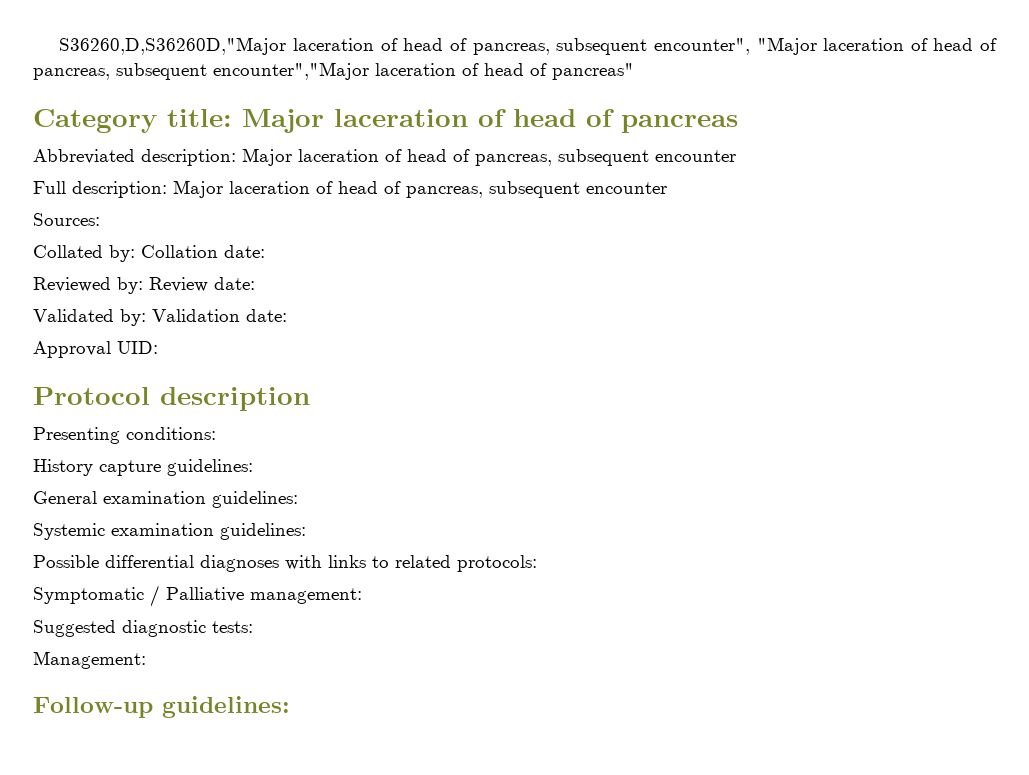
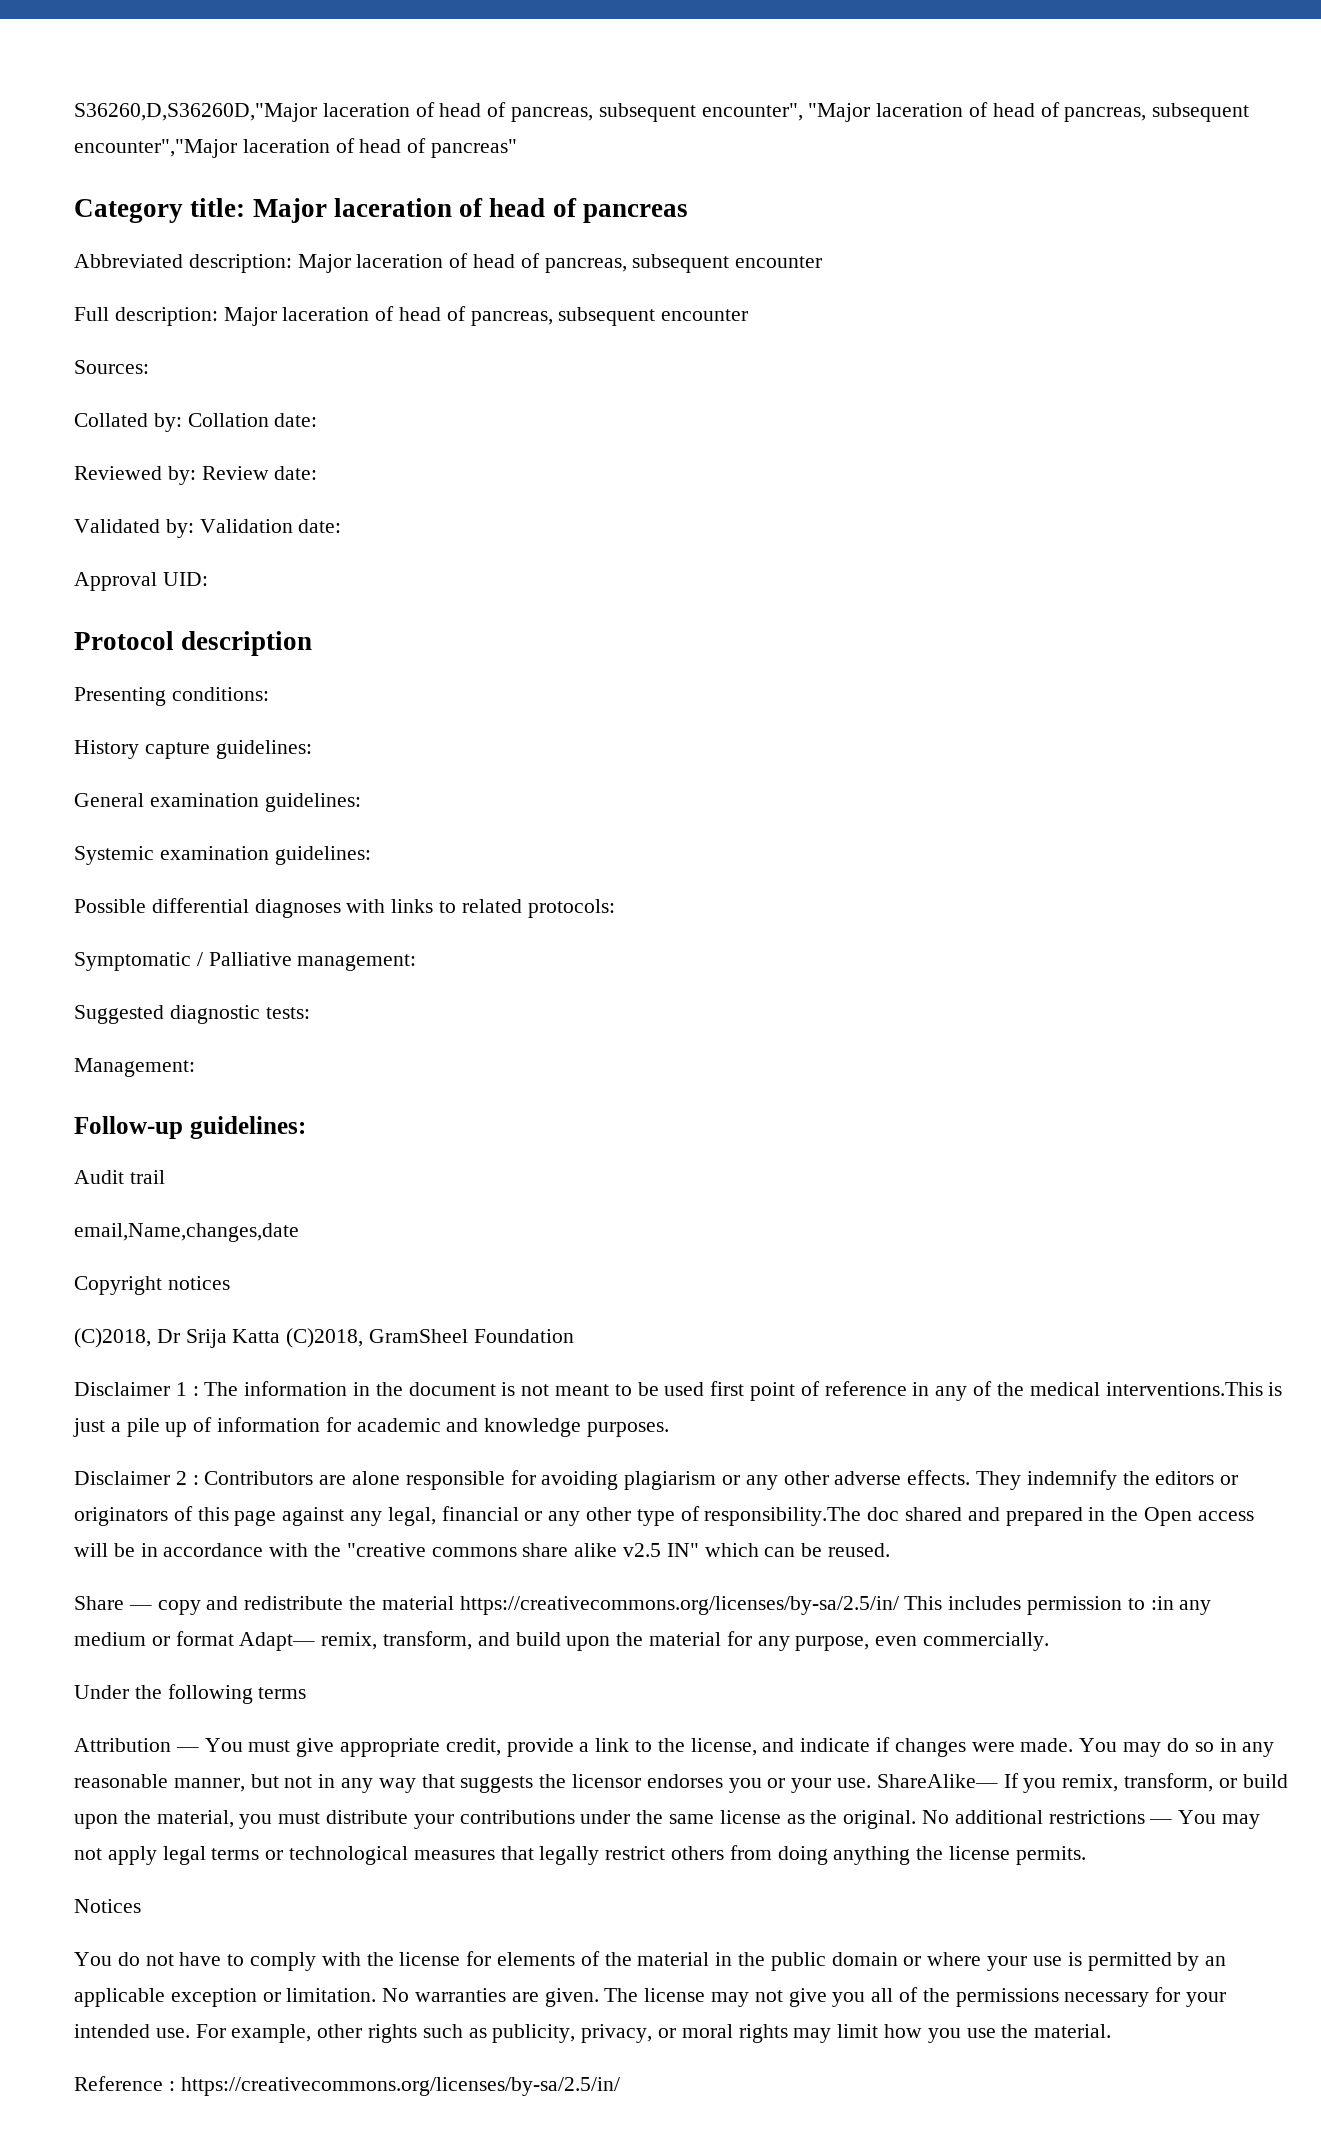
(290, 707) none -> [74,1170,165,1184] [74,1223,299,1242] [74,1276,230,1295] [74,1328,574,1348] [74,1381,1283,1401] [73,1417,670,1437] [74,1470,1239,1490] [74,1506,1254,1526] [74,1543,891,1557] [74,1596,1212,1615] [74,1631,1050,1651] [74,1684,307,1704] [74,1737,1275,1757] [74,1773,1288,1793] [74,1810,1261,1829] [74,1845,1086,1865] [74,1899,141,1913] [74,1951,1227,1971] [74,1987,1227,2007] [74,2024,1112,2043] [74,2076,620,2096] // Audit trail // email,Name,changes,date // Copyright notices // (C)2018, Dr Srija Katta (C)2018, GramSheel Foundation // Disclaimer 1 : The information in the document is not meant to be used first point of reference in any of the medical interventions.This is just a pile up of information for academic and knowledge purposes. // Disclaimer 2 : Contributors are alone responsible for avoiding plagiarism or any other adverse effects. They indemnify the editors or originators of this page against any legal, financial or any other type of responsibility.The doc shared and prepared in the Open access will be in accordance with the "creative commons share alike v2.5 IN" which can be reused. // Share — copy and redistribute the material https://creativecommons.org/licenses/by-sa/2.5/in/ This includes permission to :in any medium or format Adapt— remix, transform, and build upon the material for any purpose, even commercially. // Under the following terms // Attribution — You must give appropriate credit, provide a link to the license, and indicate if changes were made. You may do so in any reasonable manner, but not in any way that suggests the licensor endorses you or your use. ShareAlike— If you remix, transform, or build upon the material, you must distribute your contributions under the same license as the original. No additional restrictions — You may not apply legal terms or technological measures that legally restrict others from doing anything the license permits. // Notices // You do not have to comply with the license for elements of the material in the public domain or where your use is permitted by an applicable exception or limitation. No warranties are given. The license may not give you all of the permissions necessary for your intended use. For example, other rights such as publicity, privacy, or moral rights may limit how you use the material. // Reference : https://creativecommons.org/licenses/by-sa/2.5/in/

